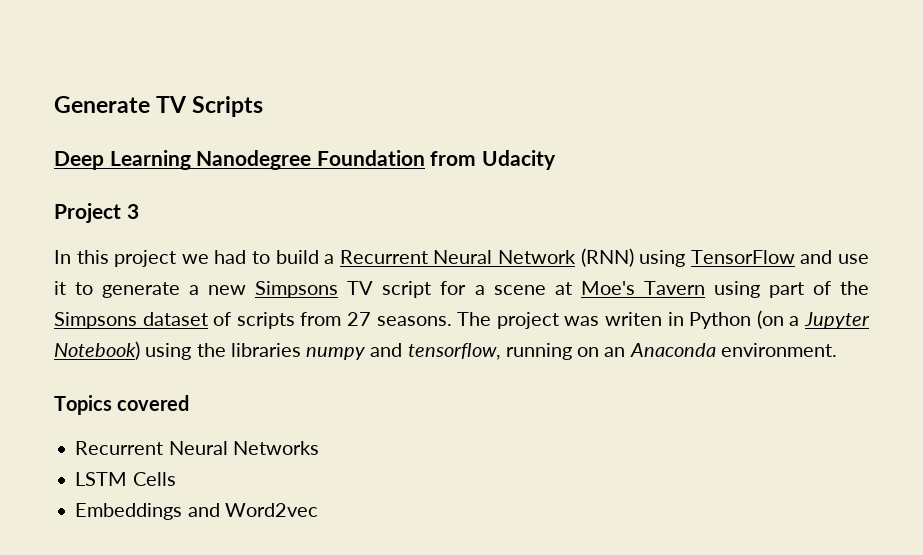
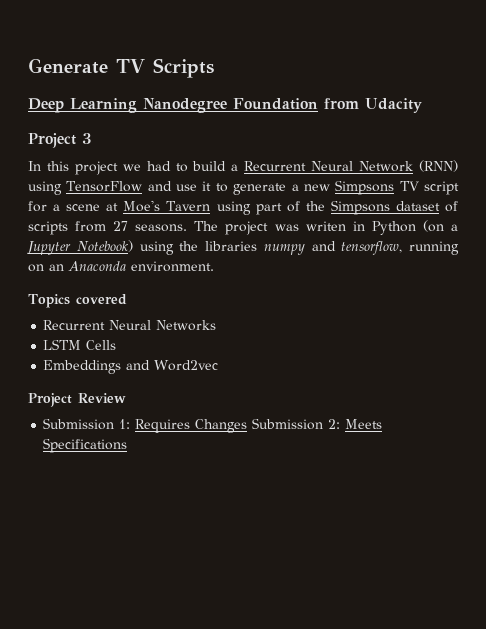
(318, 510) none -> [28,393,126,407] [43,418,383,433] [43,438,128,453] // Project Review // Submission 1: Requires Changes Submission 2: Meets Specifications

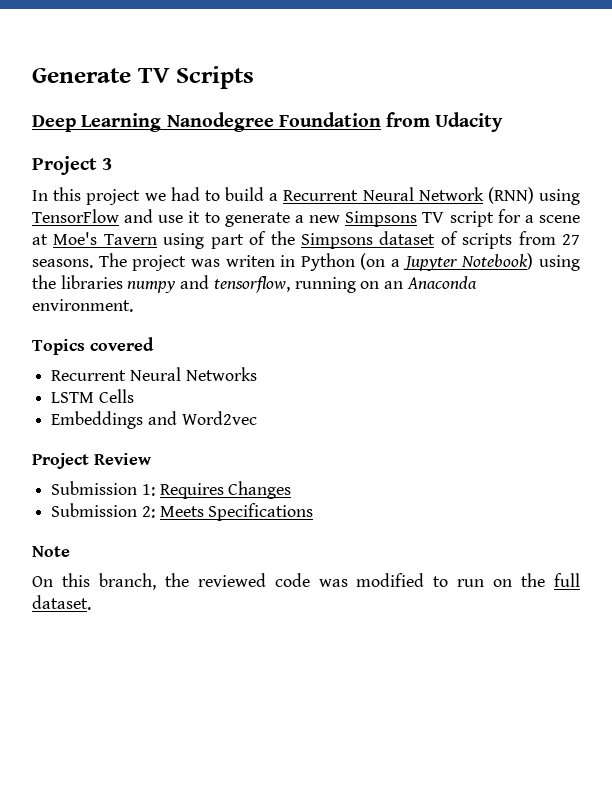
(248, 426) none -> (292, 490) //
(128, 445) none -> [32,546,70,557] [32,573,581,590] [32,595,91,610] // Note // On this branch, the reviewed code was modified to run on the full dataset.

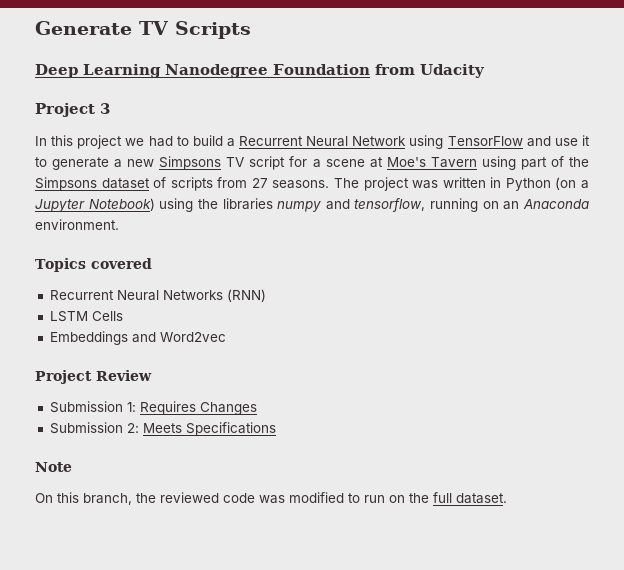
[487,187,534,204] (RNN) -> (407, 141) none
[225,255,275,267] writen -> [442,177,486,188] written
(257, 374) none -> [226,289,266,302] (RNN)

